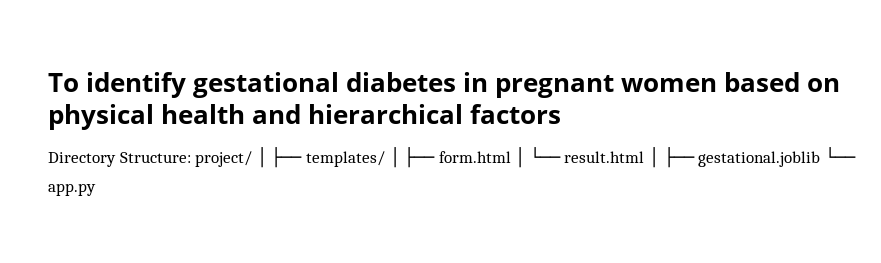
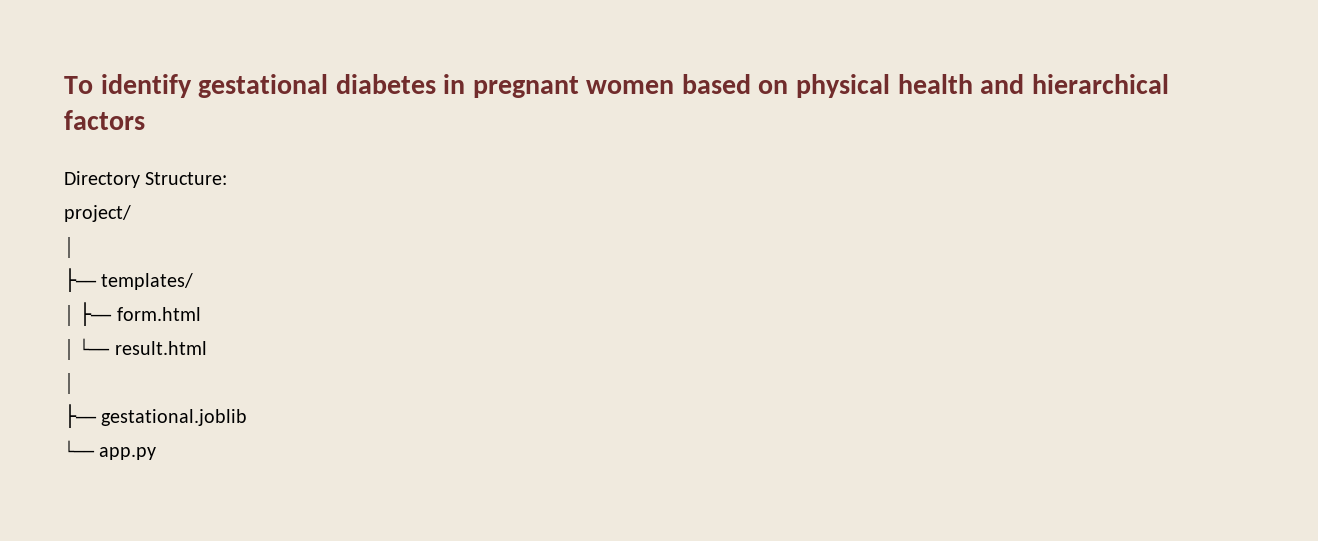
(191, 157) none -> (228, 178) //
[256,147,267,168] │ -> [64,237,74,258] // │ //
(385, 159) none -> (194, 281) //
(511, 157) none -> (201, 314) //
[649,147,660,168] │ -> [64,373,74,394] // │ //
(821, 159) none -> (248, 417) //

